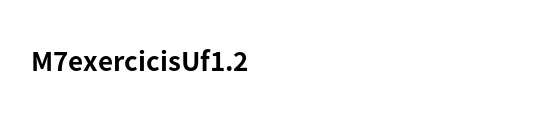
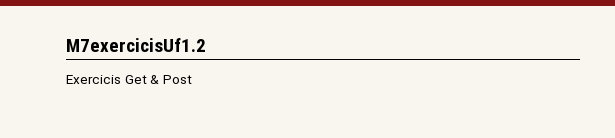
(248, 60) none -> [66,75,192,84] // Exercicis Get & Post

